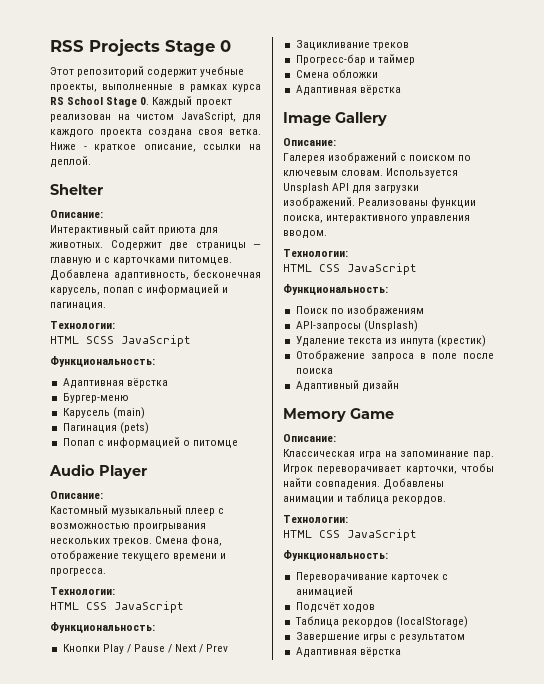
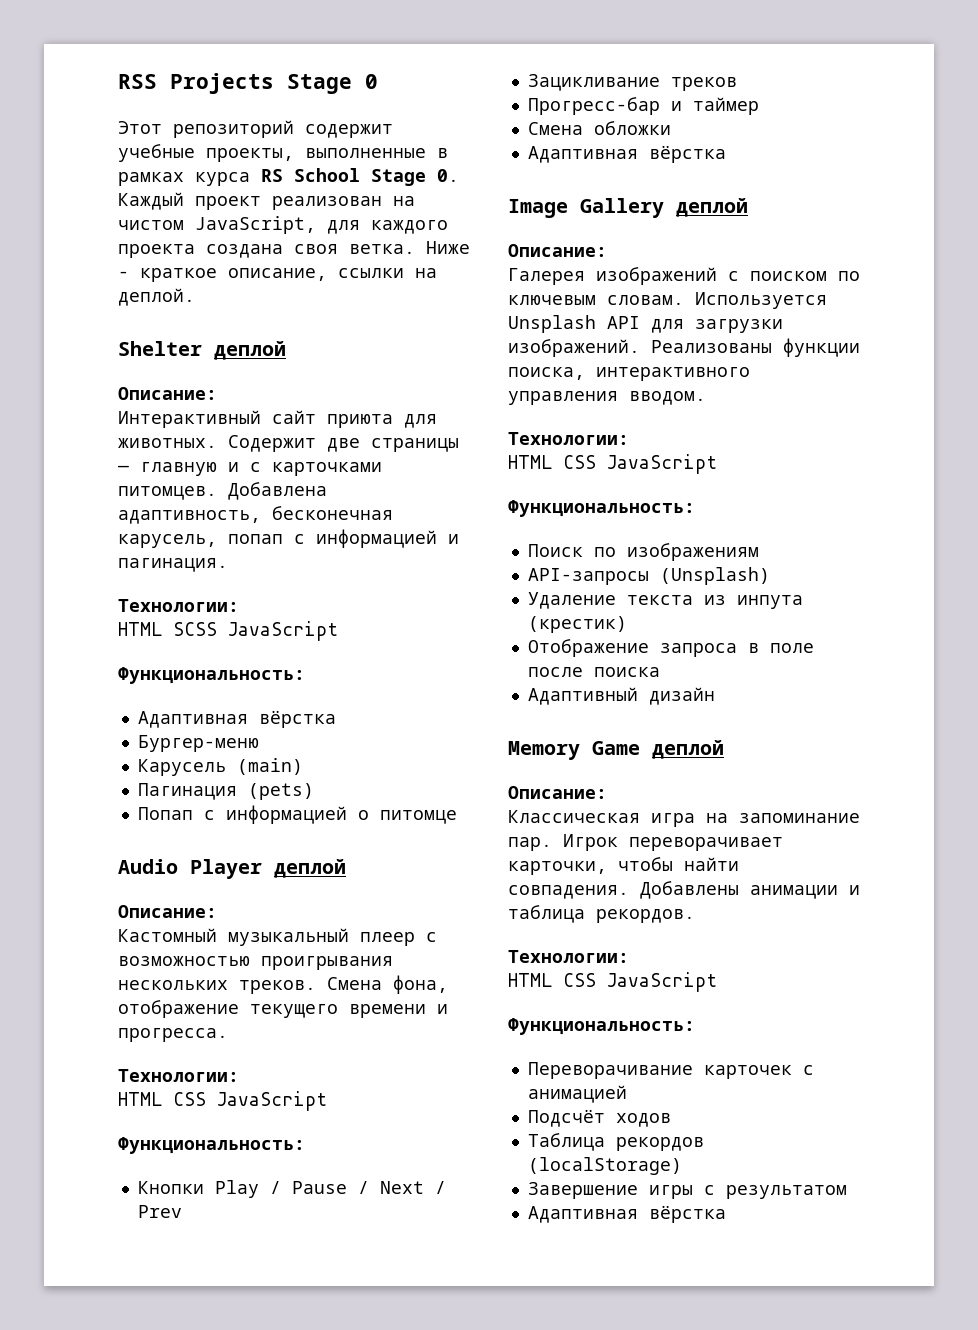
(103, 189) none -> [214,341,286,360] деплой
(147, 472) none -> [274,859,346,878] деплой
(387, 119) none -> [676,198,748,217] деплой
(394, 413) none -> [652,740,724,759] деплой

